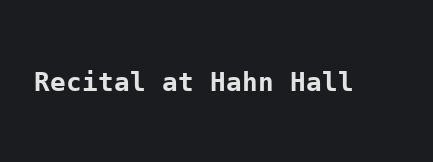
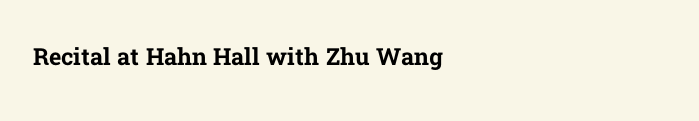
(354, 81) none -> [266,47,444,71] with Zhu Wang

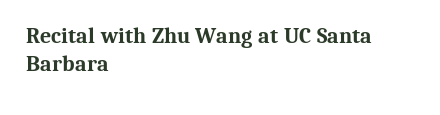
[117,47,444,71] at Hahn Hall with Zhu Wang -> [99,27,372,48] [26,55,109,71] with Zhu Wang at UC Santa Barbara

